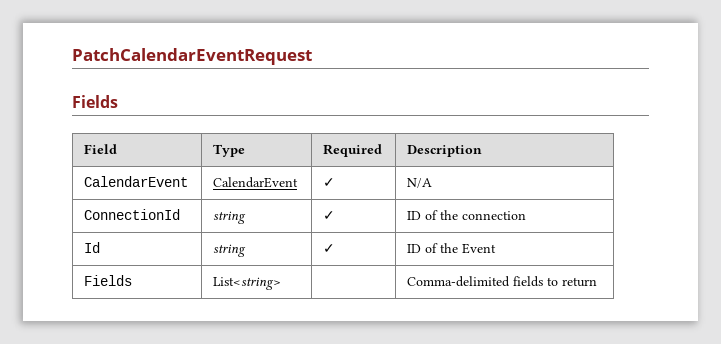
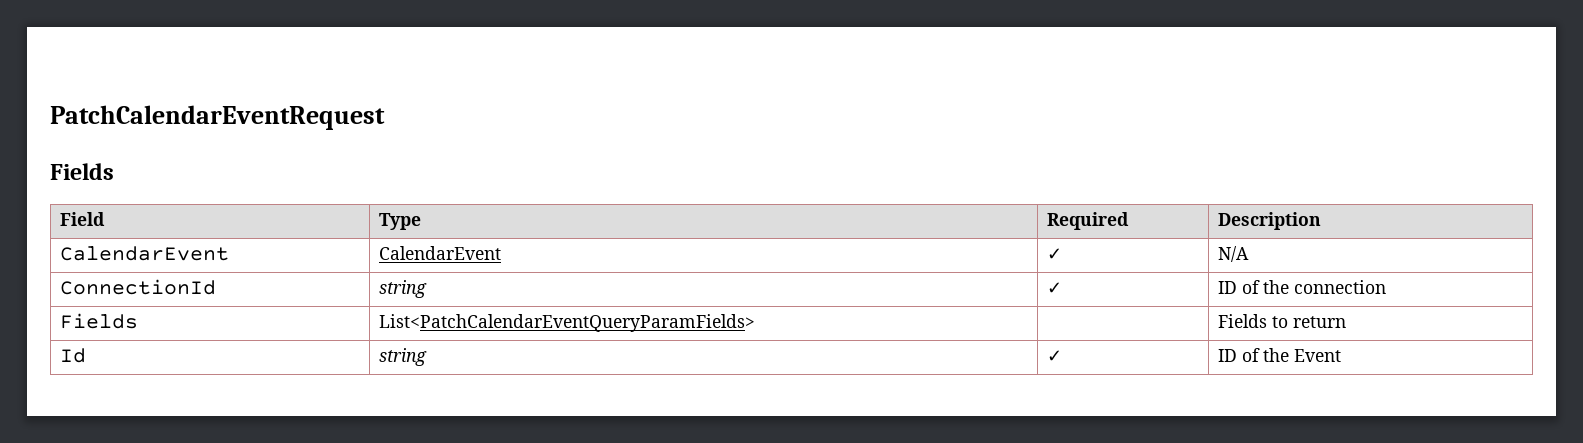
(527, 215) none -> [60,313,139,329] [379,314,756,332] [1218,314,1347,328] // Fields | List<PatchCalendarEventQueryParamFields> | | Fields to return
[84,275,133,286] [213,277,282,290] [407,276,598,287] // Fields | List<string> | | Comma-delimited fields to return -> (1342, 355) none

